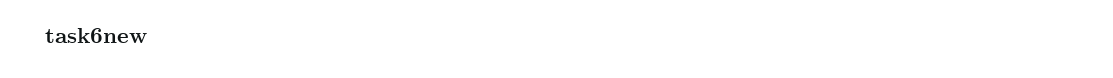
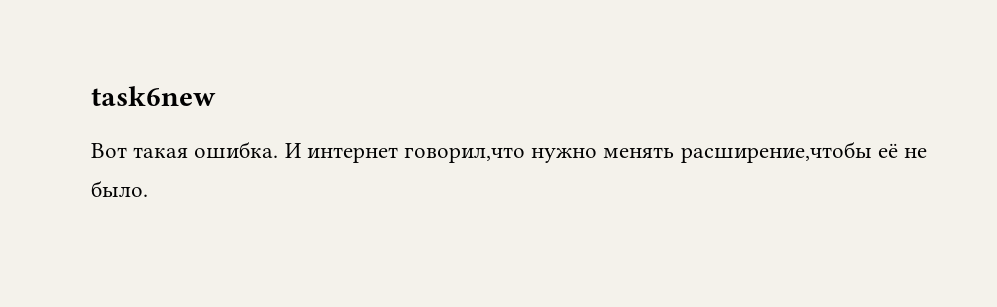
(147, 35) none -> [91,141,928,163] [91,180,148,197] // Вот такая ошибка. И интернет говорил,что нужно менять расширение,чтобы её не было.

